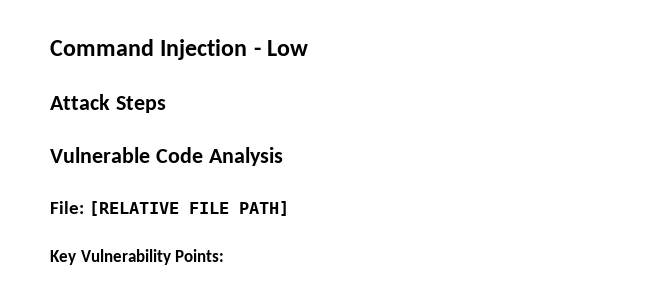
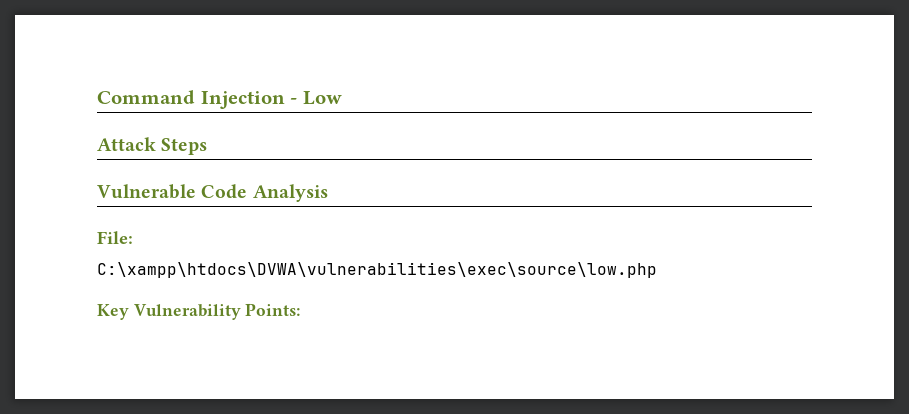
[89,201,290,216] [RELATIVE FILE PATH] -> [97,262,657,278] // C:\xampp\htdocs\DVWA\vulnerabilities\exec\source\low.php

